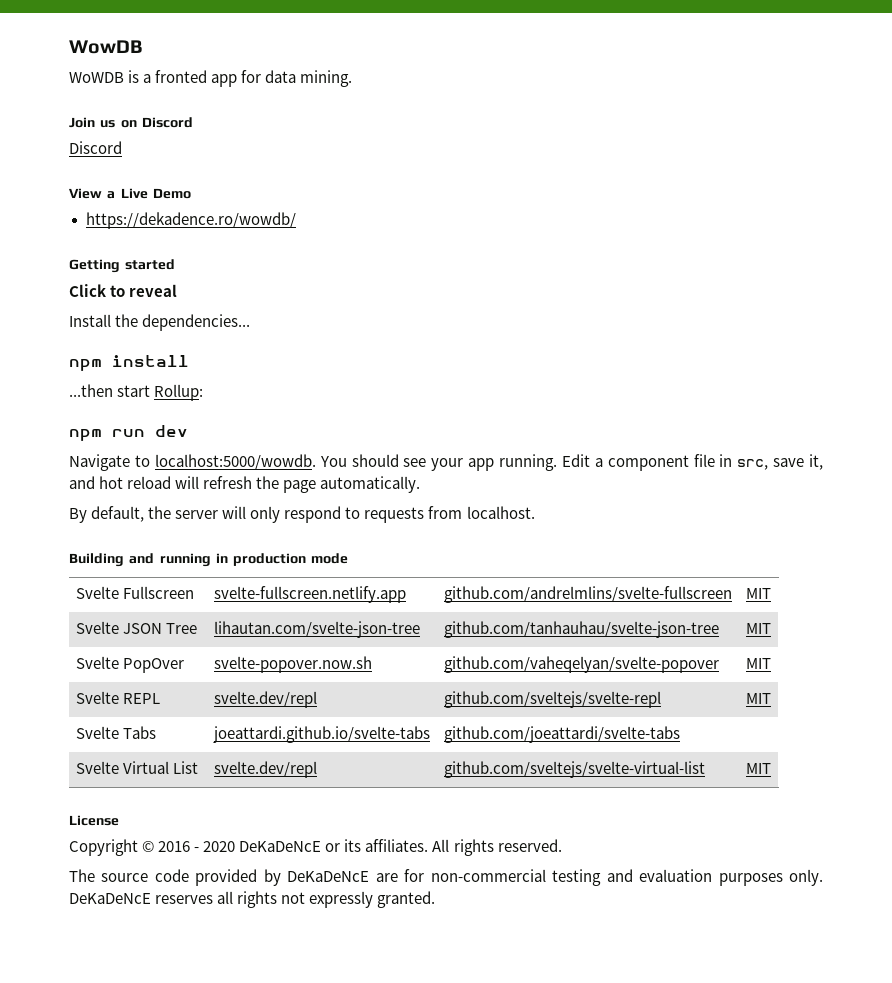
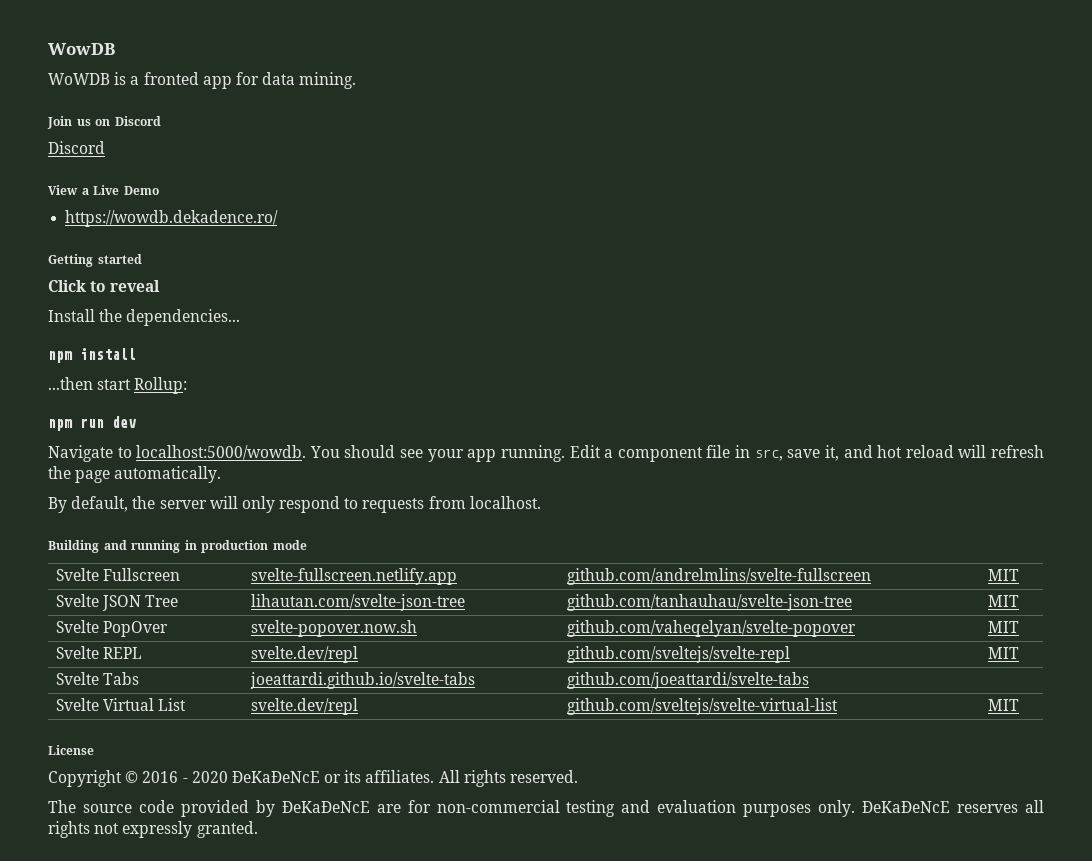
[85,212,296,229] https://dekadence.ro/wowdb/ -> [65,210,279,227] https://wowdb.dekadence.ro/
[239,841,322,852] DeKaDeNcE -> [231,771,320,783] ÐeKaÐeNcE
[287,871,370,882] DeKaDeNcE -> [281,801,370,813] ÐeKaÐeNcE
[69,893,151,904] DeKaDeNcE -> [862,801,951,813] ÐeKaÐeNcE

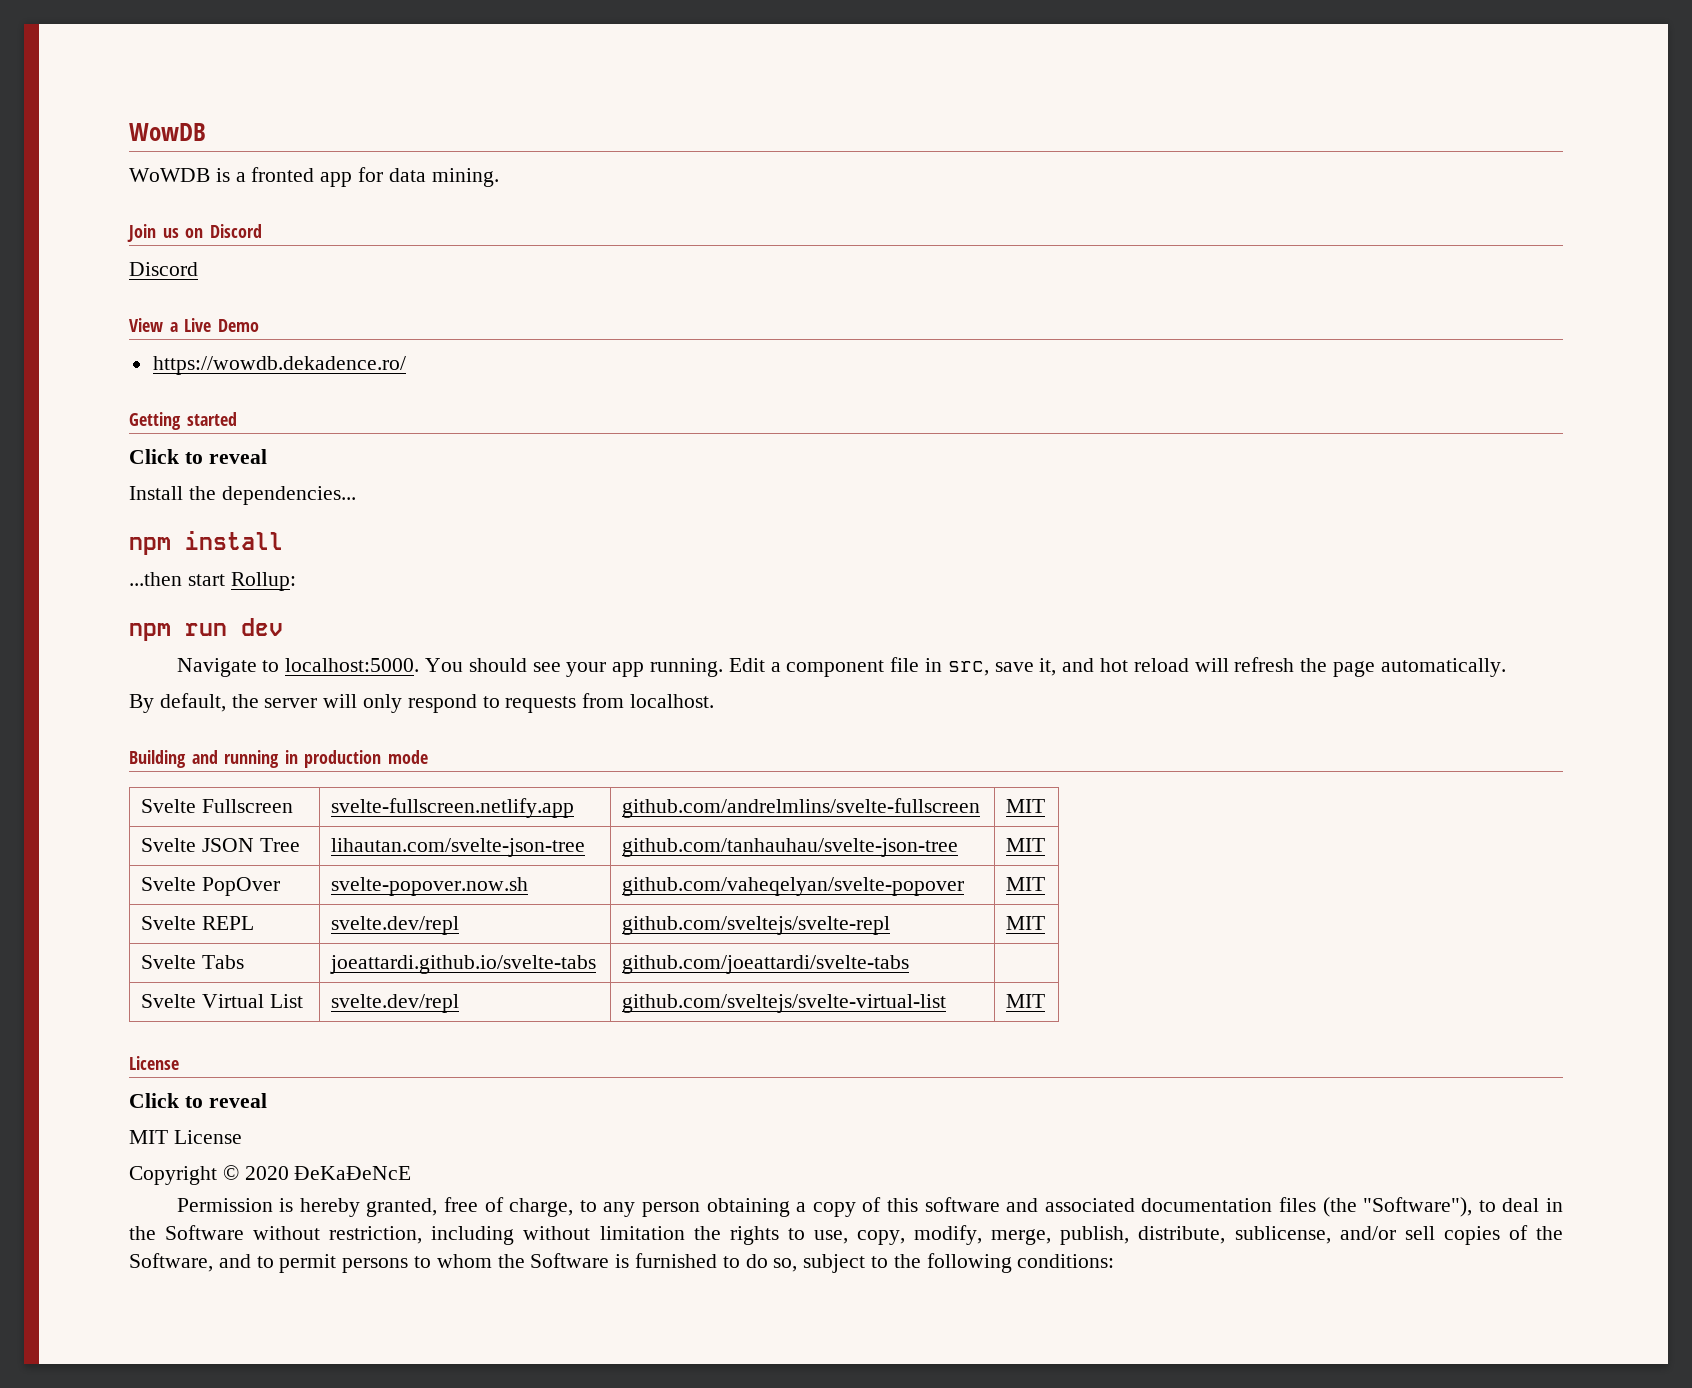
[136,445,307,460] localhost:5000/wowdb. -> [285,658,420,672] localhost:5000.
(94, 750) none -> [129,1093,267,1108] [129,1130,242,1144] // Click to reveal // MIT License
[142,771,188,783] 2016 - -> (239, 1172) none
[324,770,579,787] [48,800,1044,817] [48,821,258,838] or its affiliates. All rights reserved. // The source code provided by ÐeKaÐeNcE are for non-commercial testing and evaluation purposes only. ÐeKaÐeNcE reserves all rights not expressly granted. -> [176,1197,1563,1217] [129,1225,1563,1245] [129,1253,1115,1273] // Permission is hereby granted, free of charge, to any person obtaining a copy of this software and associated documentation files (the "Software"), to deal in the Software without restriction, including without limitation the rights to use, copy, modify, merge, publish, distribute, sublicense, and/or sell copies of the Software, and to permit persons to whom the Software is furnished to do so, subject to the following conditions:

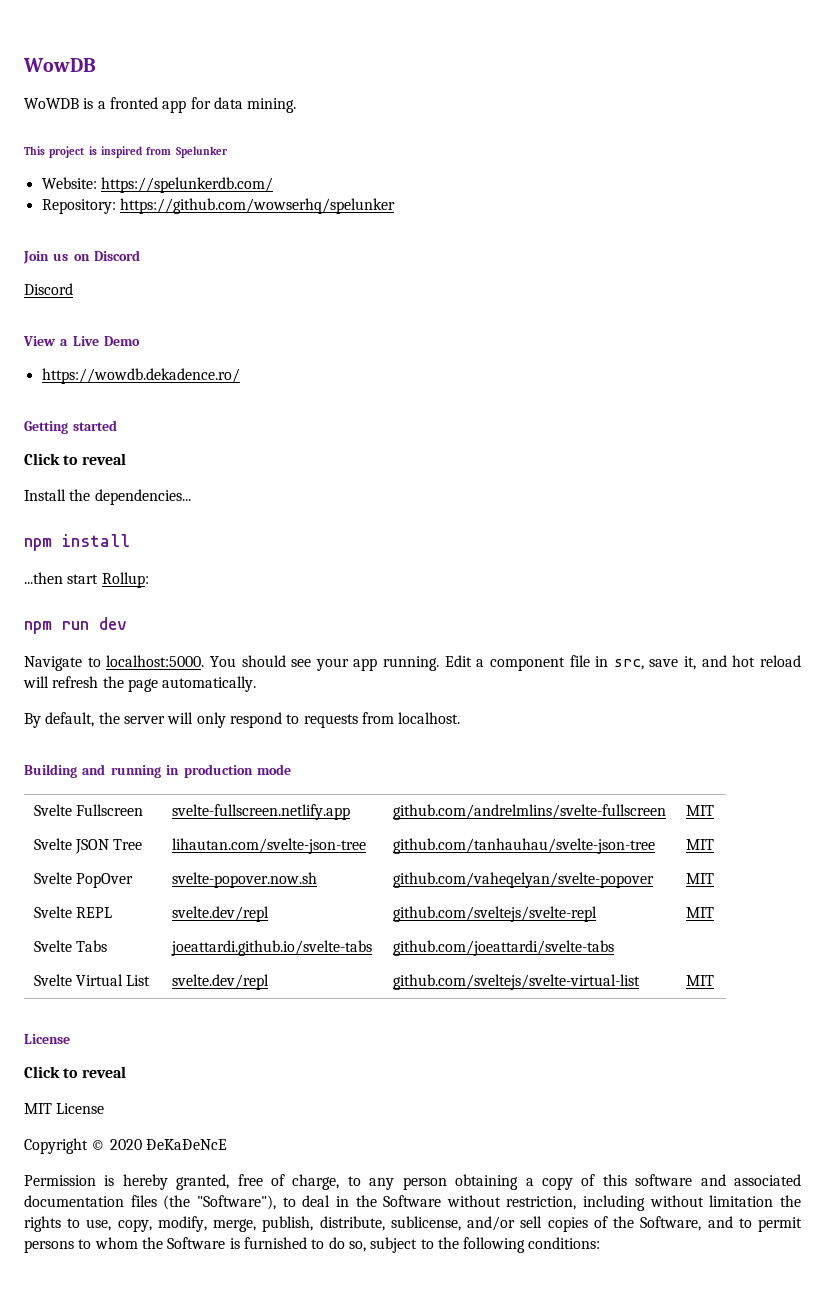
(499, 177) none -> [24,146,227,158] [41,177,273,193] [41,198,395,214] // This project is inspired from Spelunker // Website: https://spelunkerdb.com/ // Repository: https://github.com/wowserhq/spelunker

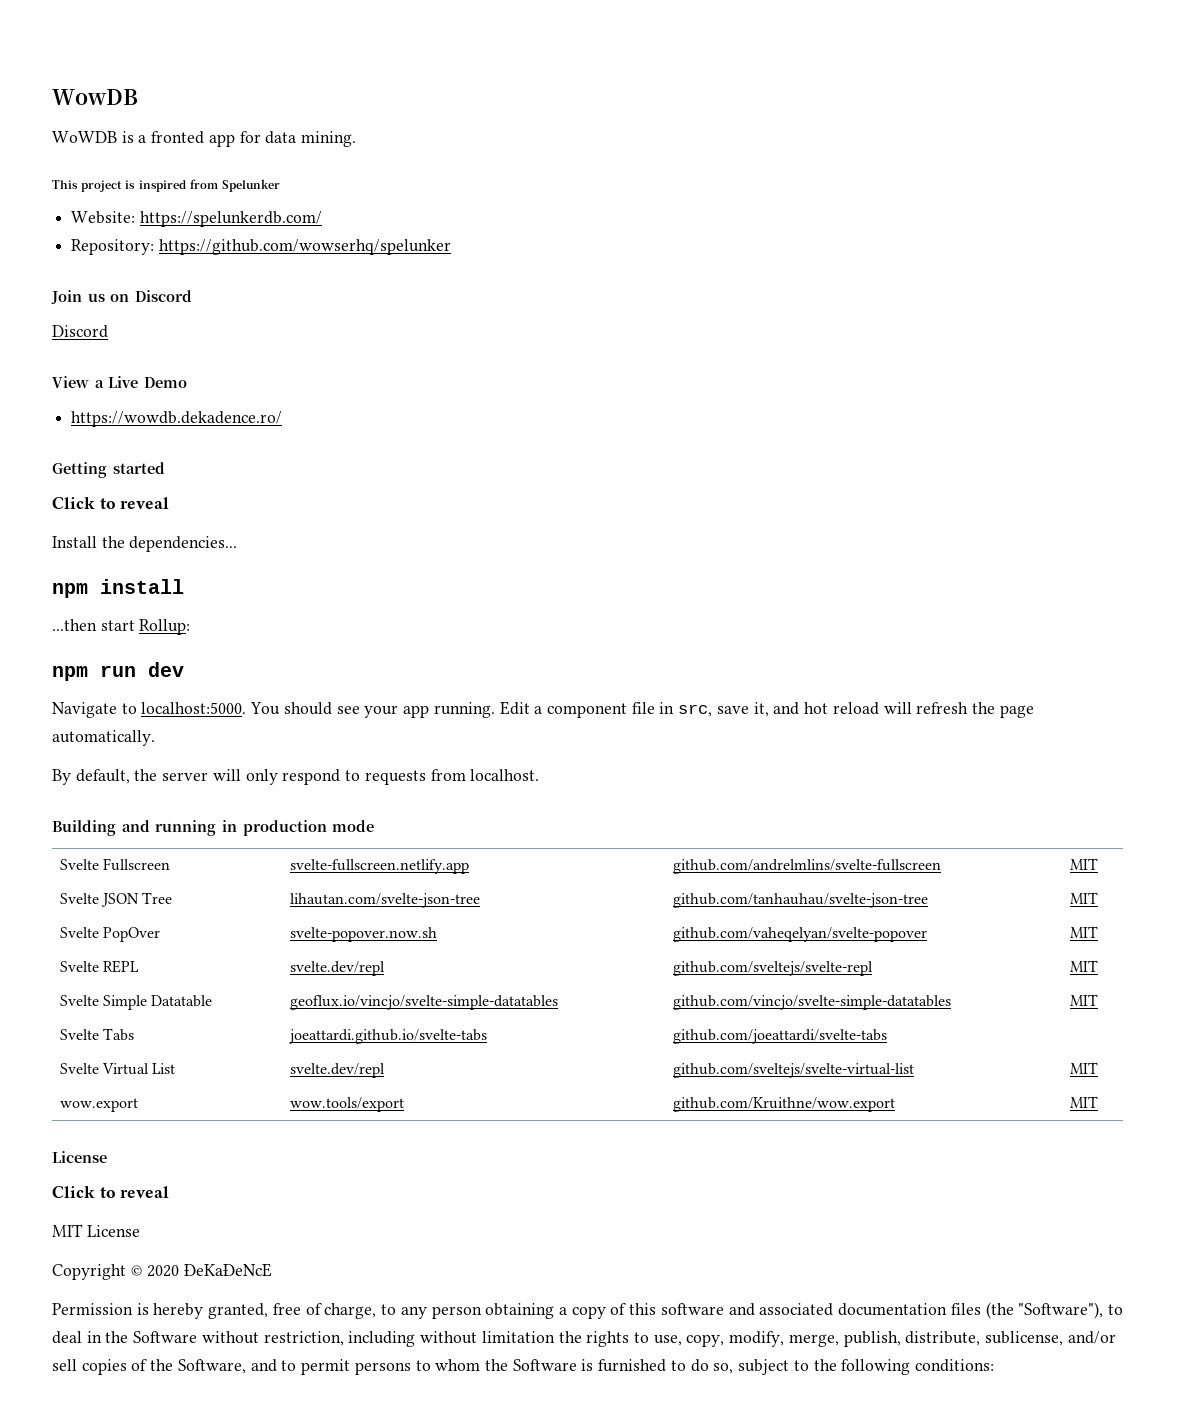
(714, 912) none -> [59,995,213,1010] [289,995,558,1010] [672,995,951,1010] [1069,994,1098,1006] // Svelte Simple Datatable | geoflux.io/vincjo/svelte-simple-datatables | github.com/vincjo/svelte-simple-datatables | MIT
(714, 980) none -> [59,1098,138,1112] [289,1097,404,1112] [672,1097,895,1112] [1069,1096,1098,1108] // wow.export | wow.tools/export | github.com/Kruithne/wow.export | MIT

